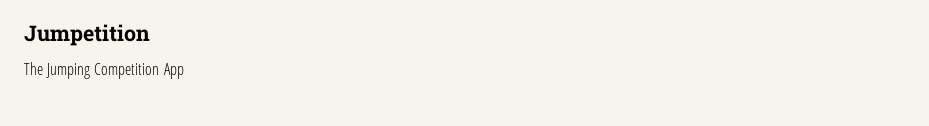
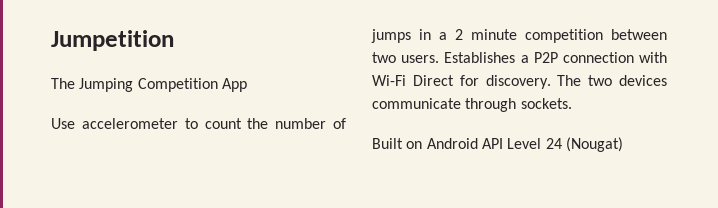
(184, 71) none -> [51,118,346,129] [371,29,667,43] [372,52,667,63] [372,75,667,89] [372,98,572,112] [372,137,623,152] // Use accelerometer to count the number of jumps in a 2 minute competition between two users. Establishes a P2P connection with Wi-Fi Direct for discovery. The two devices communicate through sockets. // Built on Android API Level 24 (Nougat)

